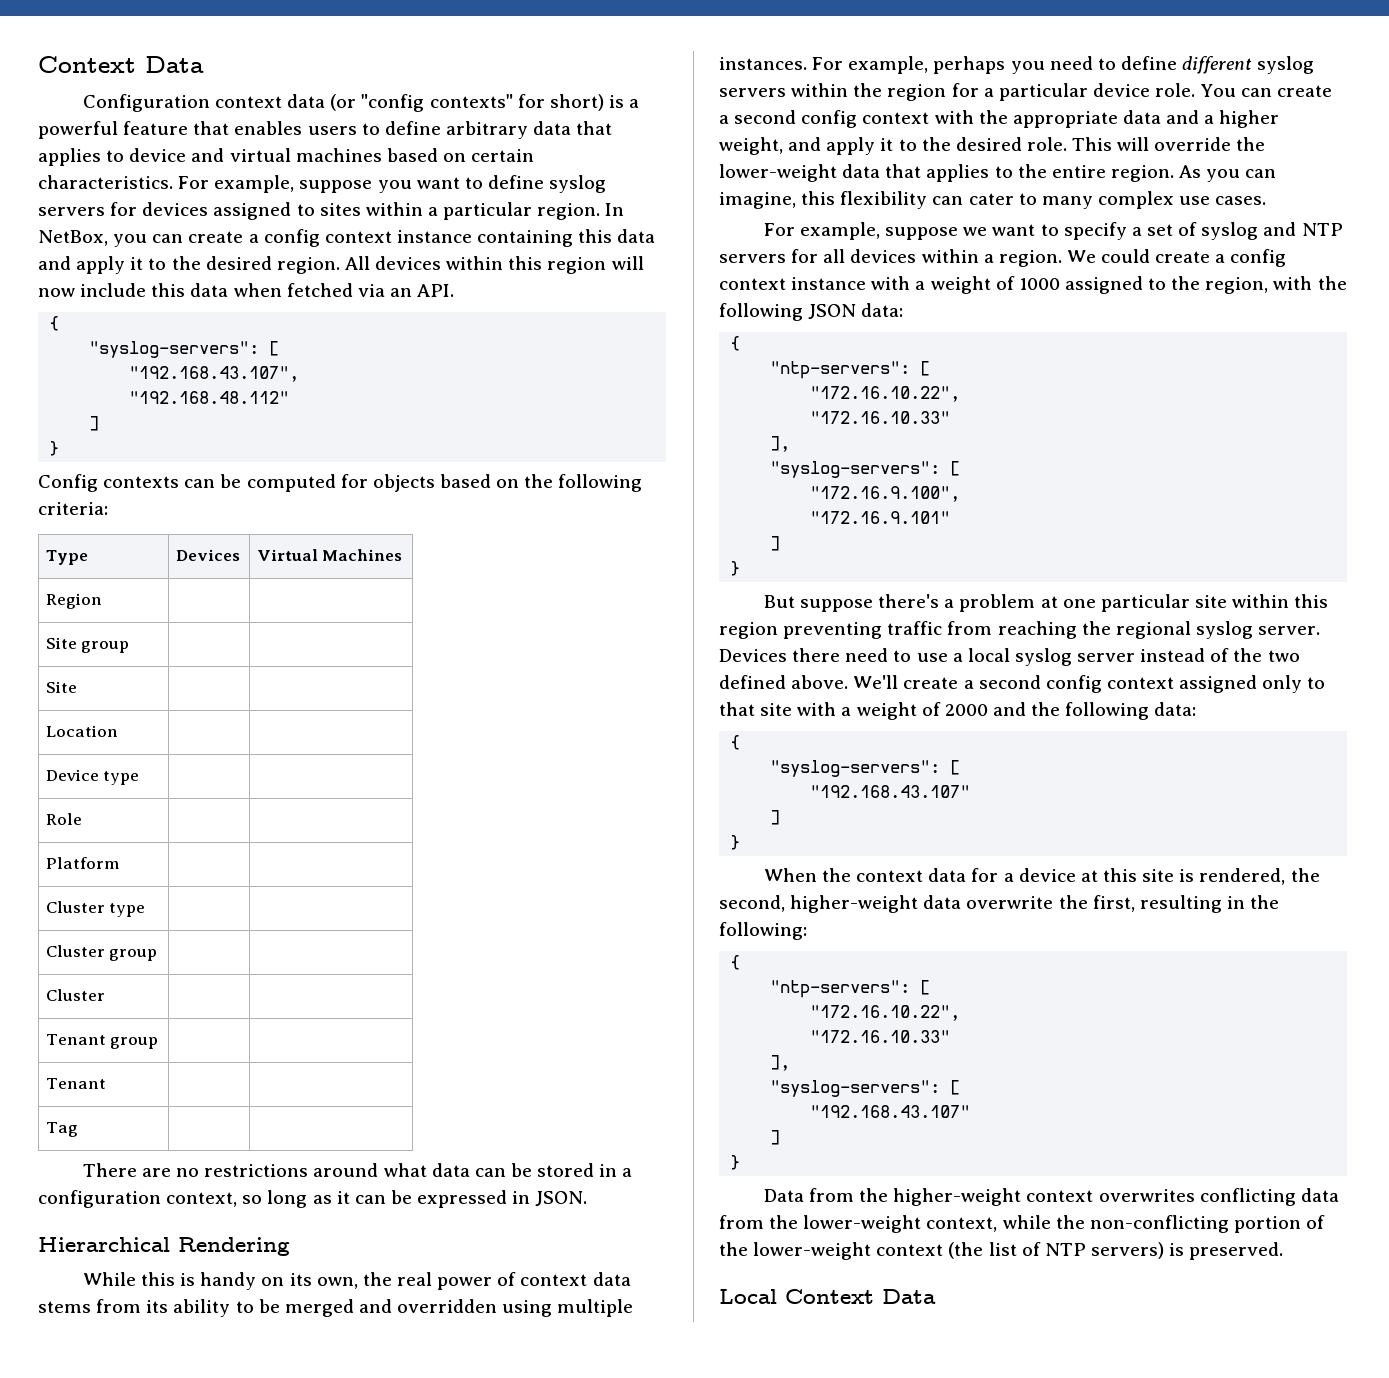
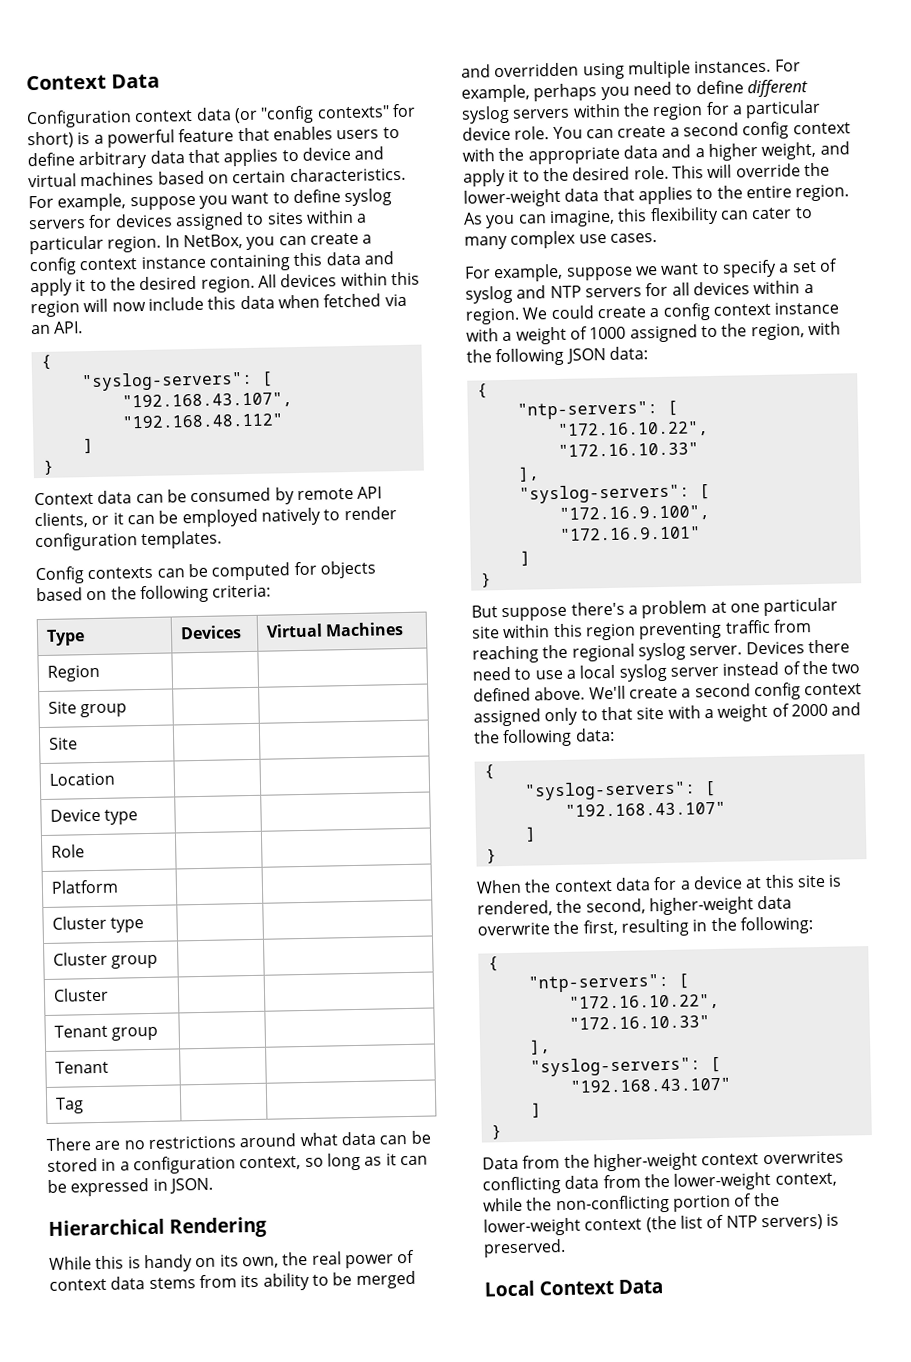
(60, 448) none -> [34,486,383,506] [34,506,397,529] [35,530,223,552] // Context data can be consumed by remote API clients, or it can be employed natively to render configuration templates.

